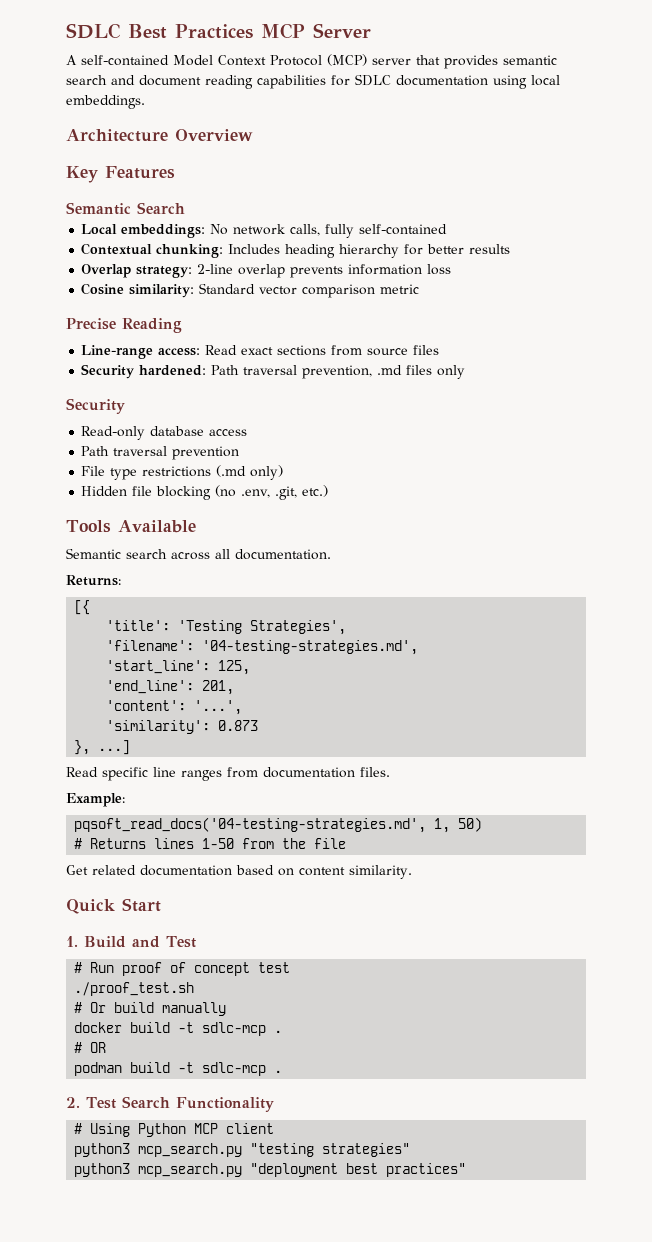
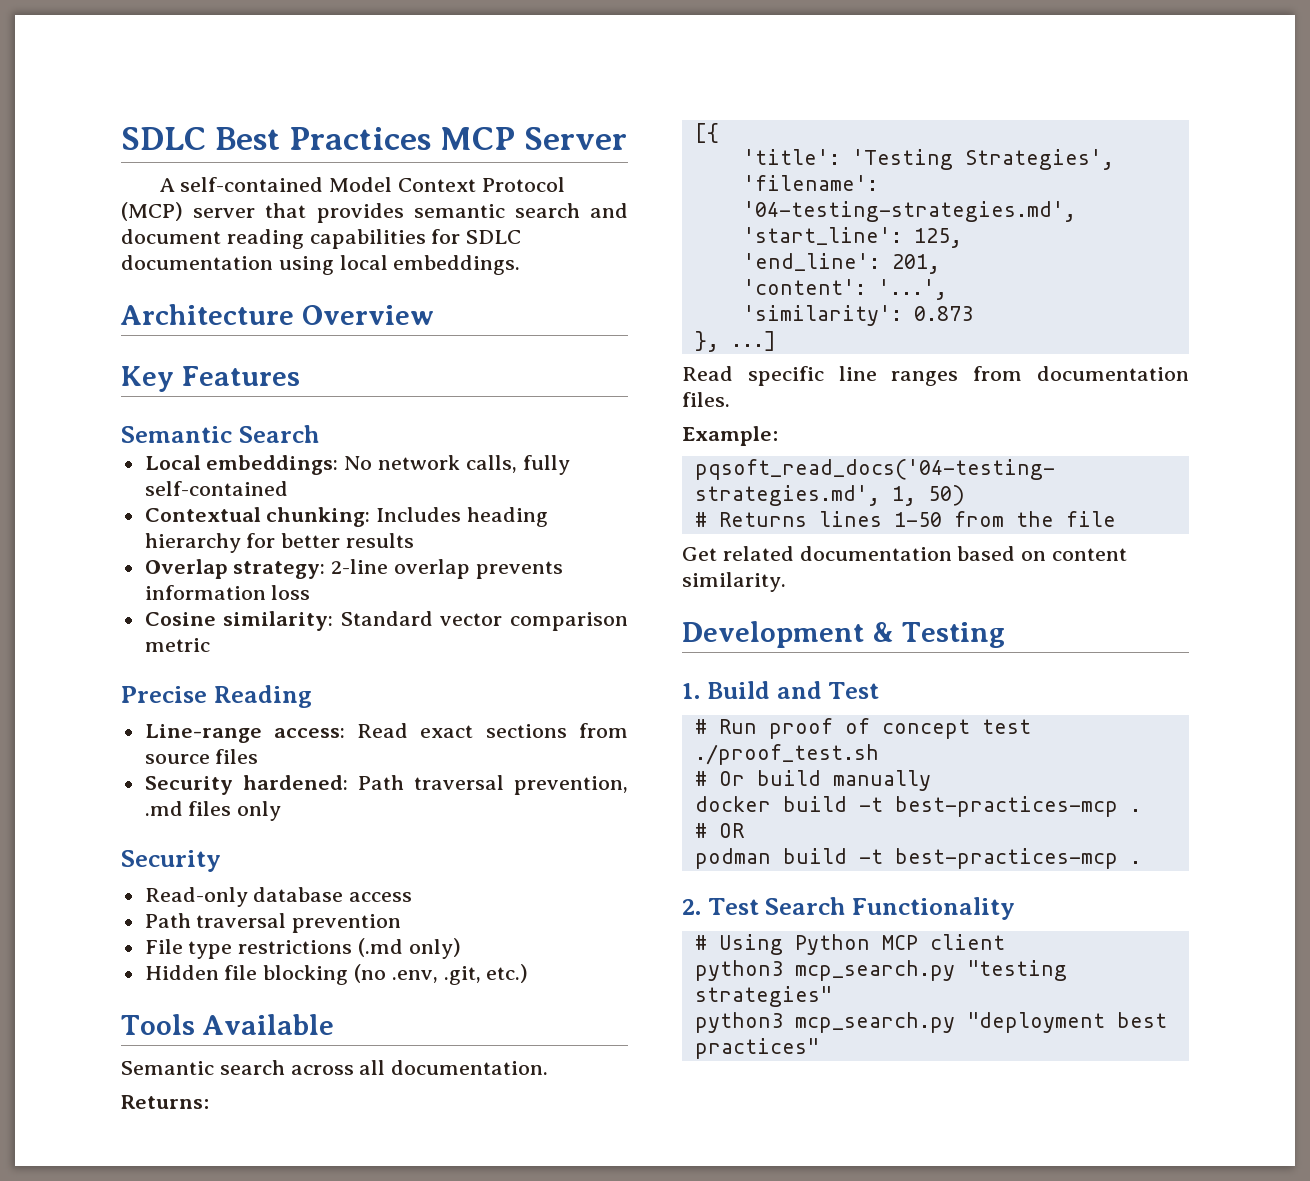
[66,898,161,914] Quick Start -> [682,621,1005,648] Development & Testing
[202,1022,267,1036] sdlc-mcp -> [894,796,1118,817] best-practices-mcp
[202,1062,267,1076] sdlc-mcp -> [894,848,1118,869] best-practices-mcp

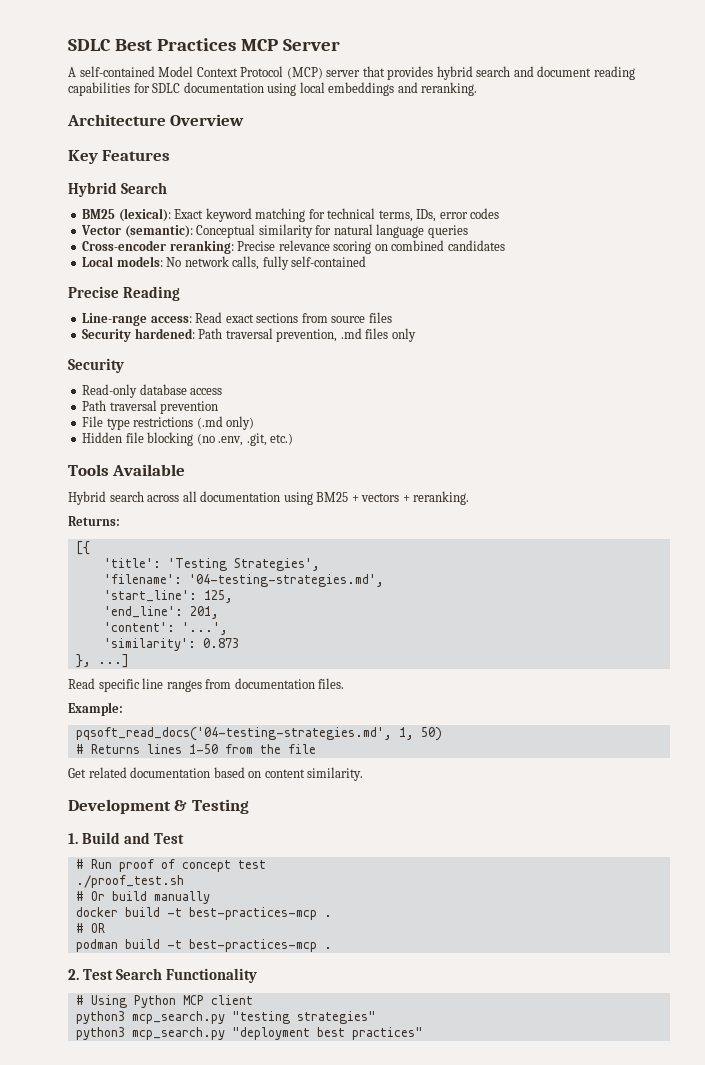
[413,204,505,218] semantic -> [436,66,473,80] hybrid
[393,255,521,275] embeddings. -> [328,82,478,96] embeddings and reranking.
[121,425,319,443] Semantic Search -> [68,182,167,197] [82,208,500,222] [81,224,468,238] [82,240,505,254] Hybrid Search // BM25 (lexical): Exact keyword matching for technical terms, IDs, error codes // Vector (semantic): Conceptual similarity for natural language queries // Cross-encoder reranking: Precise relevance scoring on combined candidates
[206,455,339,475] embeddings: -> [116,256,163,267] models:
[144,507,549,527] [144,533,415,553] [144,559,563,579] [144,585,311,600] [144,611,628,631] [144,638,210,652] // Contextual chunking: Includes heading hierarchy for better results // Overlap strategy: 2-line overlap prevents information loss // Cosine similarity: Standard vector comparison metric -> (367, 261) none
[121,1061,214,1075] Semantic -> [68,491,106,505] Hybrid
[391,1060,549,1075] documentation. -> [200,491,470,505] documentation using BM25 + vectors + reranking.

